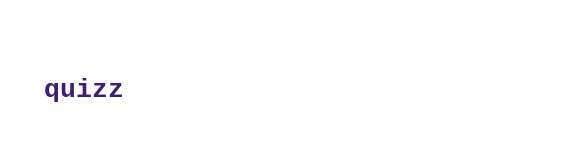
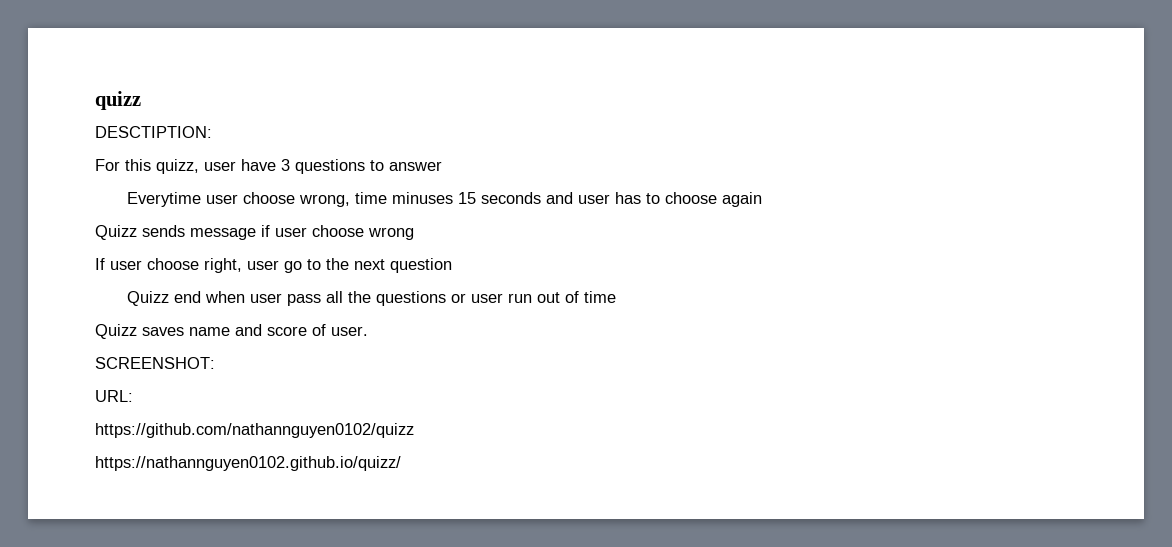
(124, 90) none -> [95,126,212,138] [95,159,442,174] [126,192,762,207] [95,225,414,240] [95,258,452,273] [126,291,616,306] [95,324,368,339] [95,357,215,369] [95,390,133,402] [95,423,414,438] [95,456,401,471] // DESCTIPTION: // For this quizz, user have 3 questions to answer // Everytime user choose wrong, time minuses 15 seconds and user has to choose again // Quizz sends message if user choose wrong // If user choose right, user go to the next question // Quizz end when user pass all the questions or user run out of time // Quizz saves name and score of user. // SCREENSHOT: // URL: // https://github.com/nathannguyen0102/quizz // https://nathannguyen0102.github.io/quizz/

